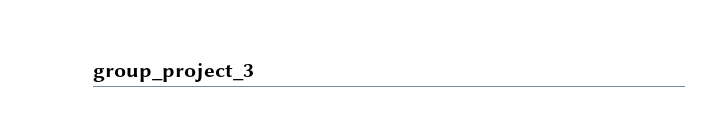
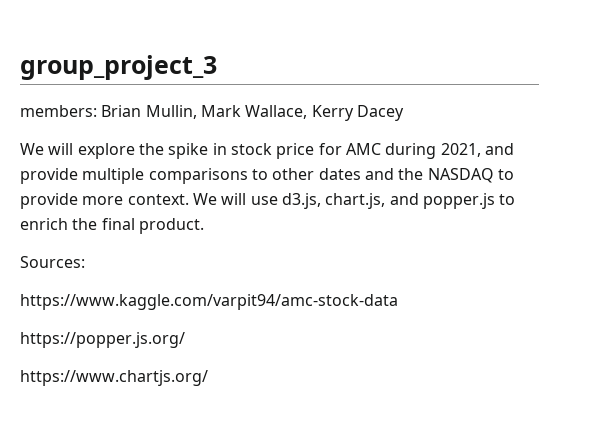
(254, 72) none -> [20,105,404,121] [20,143,514,159] [20,168,514,184] [20,193,516,209] [20,218,204,234] [20,256,85,268] [20,294,398,310] [20,332,185,348] [20,370,208,386] // members: Brian Mullin, Mark Wallace, Kerry Dacey // We will explore the spike in stock price for AMC during 2021, and provide multiple comparisons to other dates and the NASDAQ to provide more context. We will use d3.js, chart.js, and popper.js to enrich the final product. // Sources: // https://www.kaggle.com/varpit94/amc-stock-data // https://popper.js.org/ // https://www.chartjs.org/

